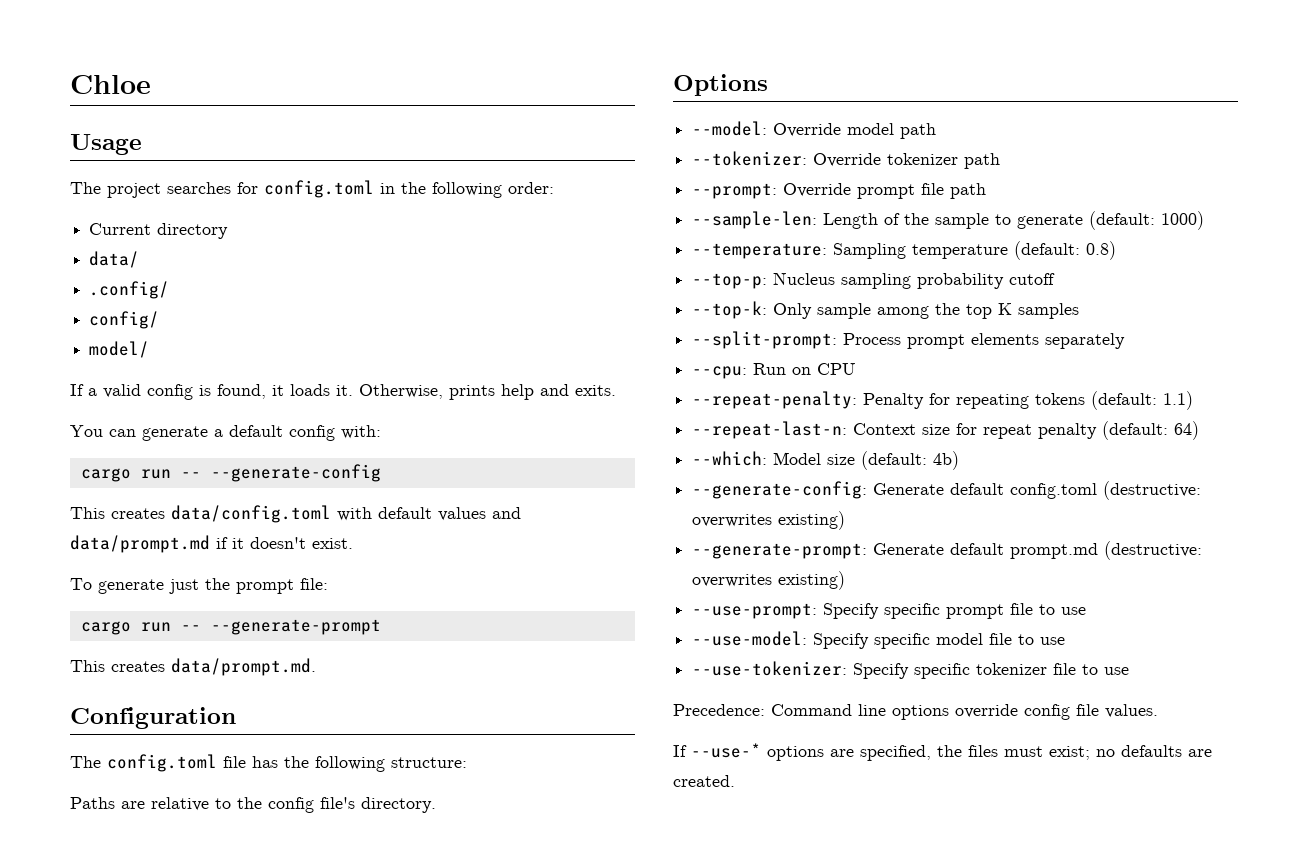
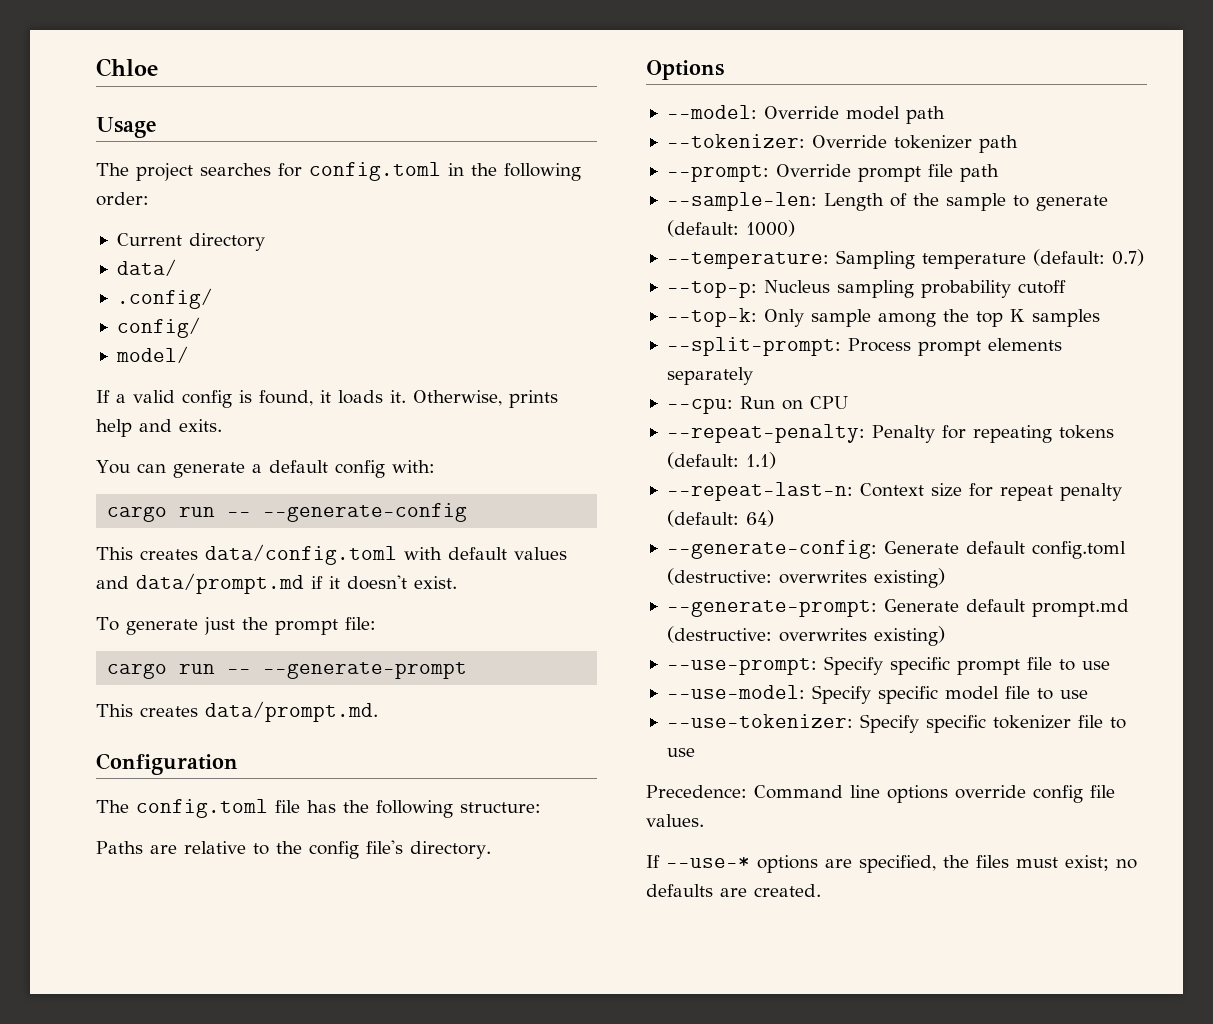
[1086,241,1117,260] 0.8) -> [1111,249,1144,266] 0.7)
[692,451,960,470] // --which: Model size (default: 4b) -> (774, 518) none

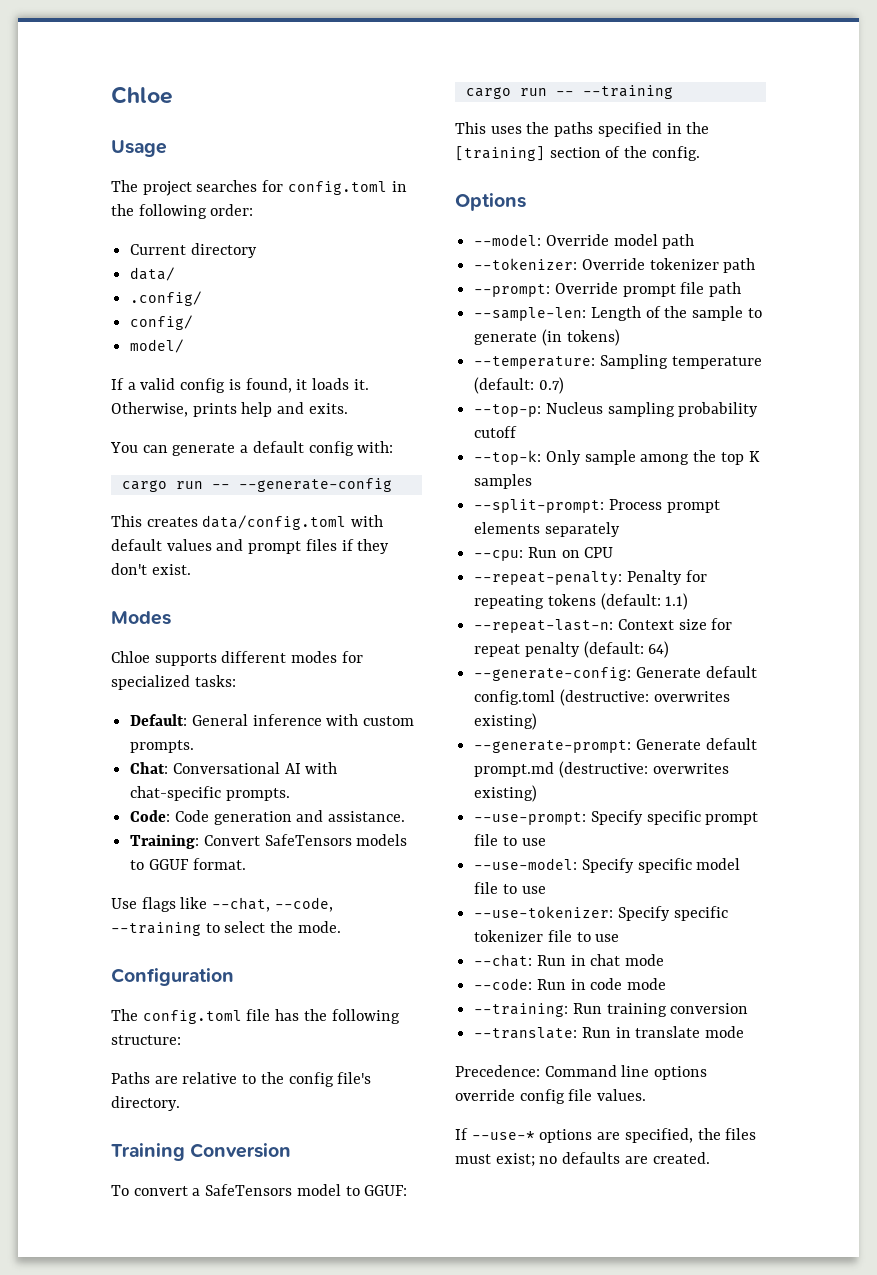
[136,573,457,594] [96,617,376,635] [107,662,468,679] [96,701,378,722] data/prompt.md if it doesn't exist. // To generate just the prompt file: // cargo run -- --generate-prompt // This creates data/prompt.md. -> [248,539,390,554] [111,563,191,575] [111,611,171,625] [111,651,363,666] [111,675,236,690] [130,714,415,726] [130,740,195,753] [130,762,338,774] [130,786,290,801] [130,810,406,825] [130,834,408,849] [130,858,246,870] [111,897,333,912] [111,921,341,936] prompt files if they don't exist. // Modes // Chloe supports different modes for specialized tasks: // Default: General inference with custom prompts. // Chat: Conversational AI with chat-specific prompts. // Code: Code generation and assistance. // Training: Convert SafeTensors models to GGUF format. // Use flags like --chat, --code, --training to select the mode.
(491, 850) none -> [111,1143,292,1161] [111,1184,408,1196] [465,85,673,99] [455,122,710,137] [455,146,700,161] // Training Conversion // To convert a SafeTensors model to GGUF: // cargo run -- --training // This uses the paths specified in the [training] section of the config.
[666,220,795,237] (default: 1000) -> [541,329,620,346] (in tokens)
(695, 752) none -> [474,954,665,967] [474,978,667,990] [474,1003,749,1017] [474,1026,745,1039] // --chat: Run in chat mode // --code: Run in code mode // --training: Run training conversion // --translate: Run in translate mode

